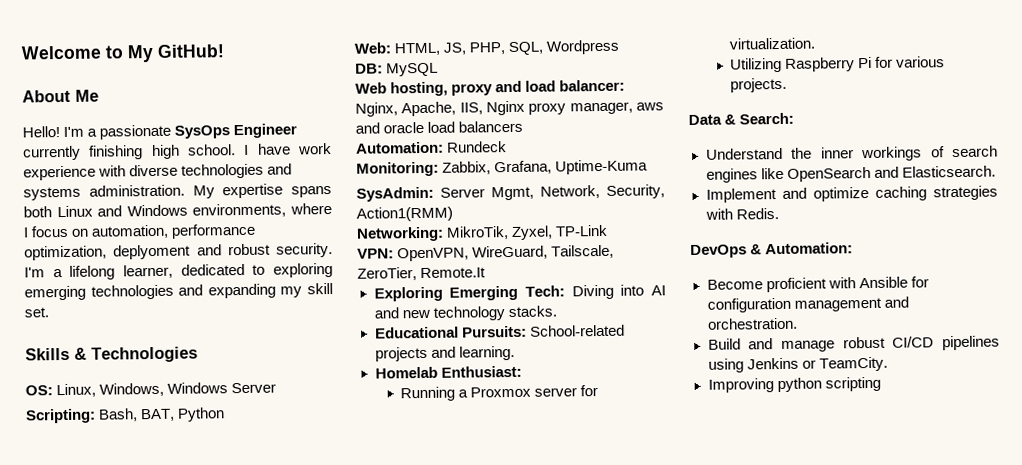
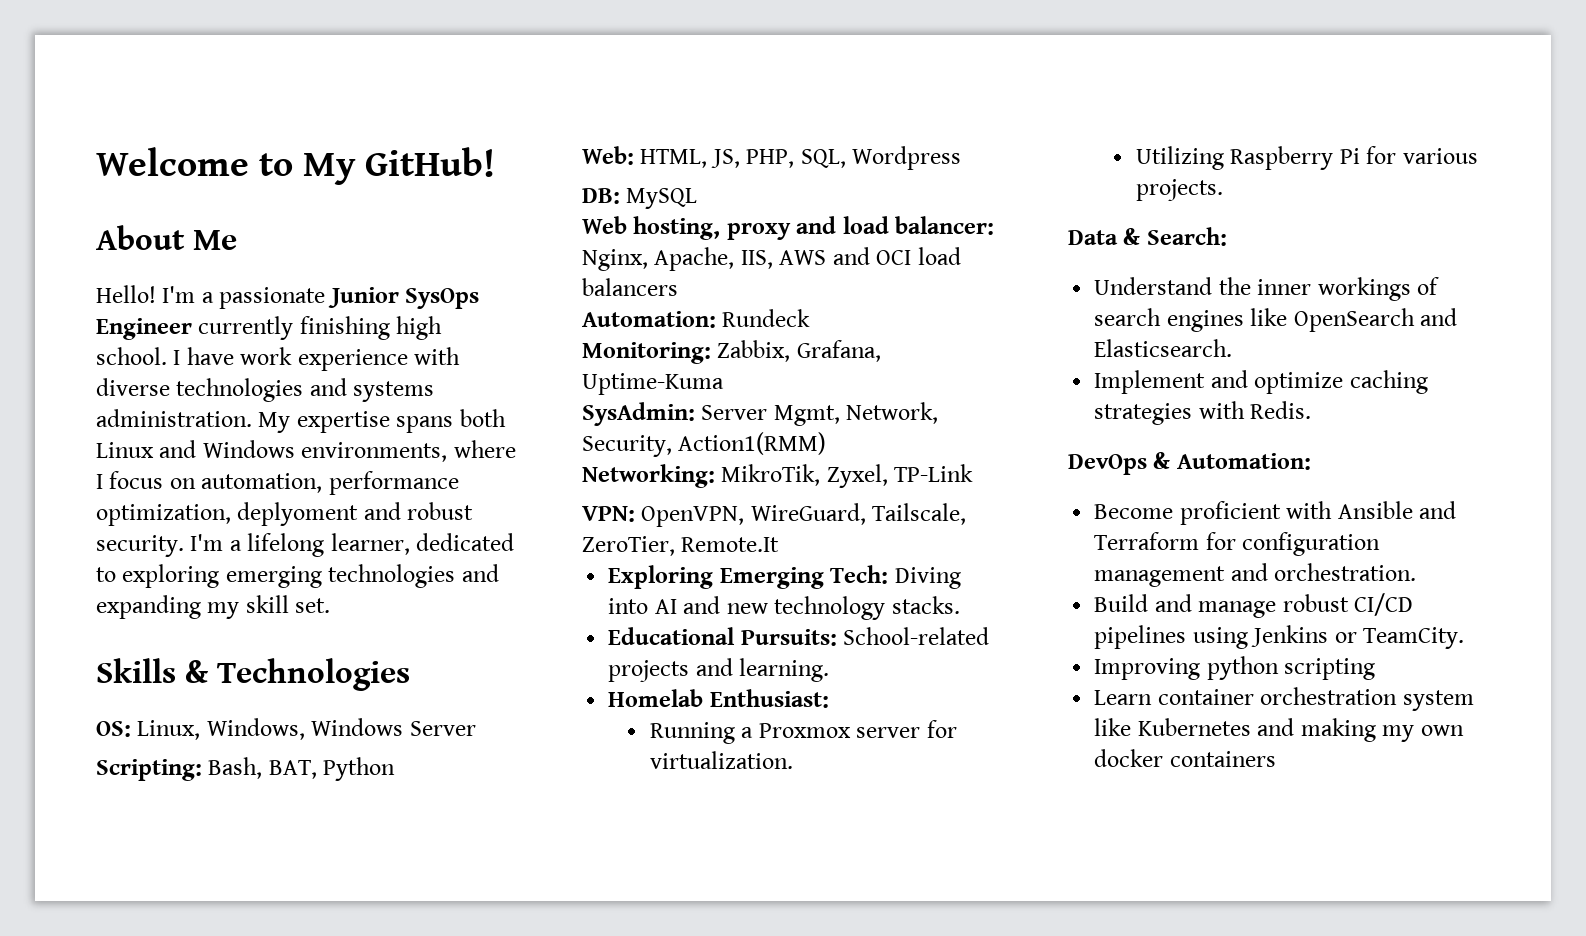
(172, 132) none -> [327,287,399,308] Junior
[486,100,664,116] [355,121,425,134] Nginx proxy manager, aws and oracle -> [779,247,912,265] AWS and OCI
(908, 282) none -> [1419,501,1457,519] [1094,532,1200,550] and Terraform
(881, 384) none -> [1094,687,1474,711] [1094,718,1464,742] [1094,749,1276,767] // Learn container orchestration system like Kubernetes and making my own docker containers

